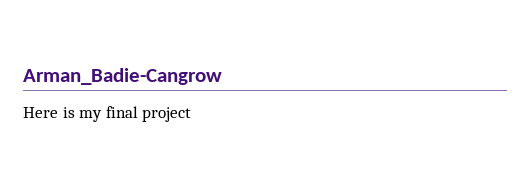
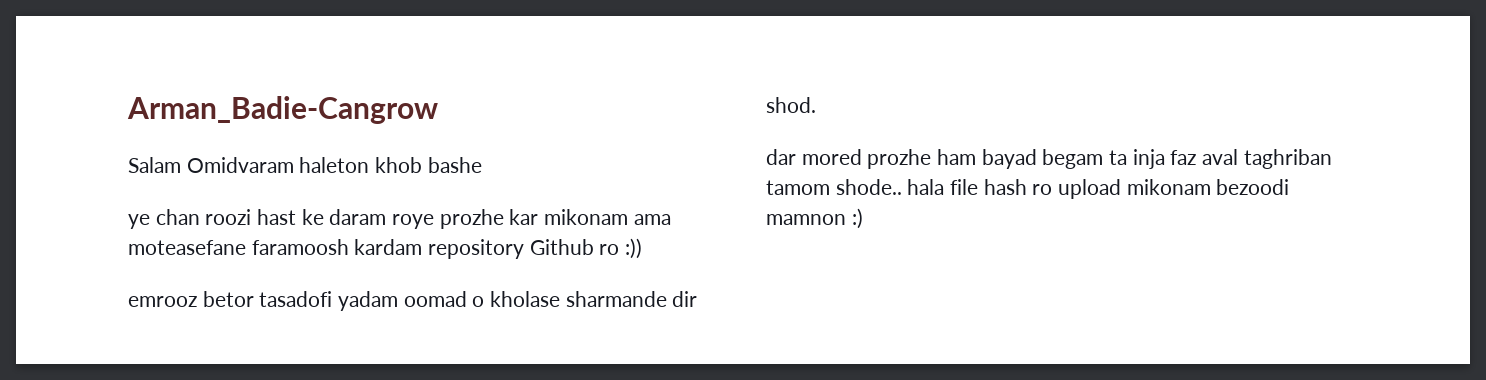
[23,106,192,122] Here is my final project -> [128,157,482,173] [128,209,671,229] [128,238,643,259] [128,291,698,311] [766,97,816,113] [766,149,1332,169] [766,179,1290,199] [766,208,863,229] Salam Omidvaram haleton khob bashe // ye chan roozi hast ke daram roye prozhe kar mikonam ama moteasefane faramoosh kardam repository Github ro :)) // emrooz betor tasadofi yadam oomad o kholase sharmande dir shod. // dar mored prozhe ham bayad begam ta inja faz aval taghriban tamom shode.. hala file hash ro upload mikonam bezoodi mamnon :)

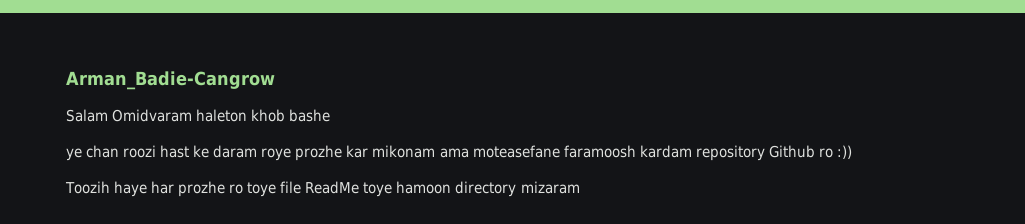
[128,291,698,311] [766,97,816,113] [766,149,1332,169] [766,179,1290,199] [766,208,863,229] emrooz betor tasadofi yadam oomad o kholase sharmande dir shod. // dar mored prozhe ham bayad begam ta inja faz aval taghriban tamom shode.. hala file hash ro upload mikonam bezoodi mamnon :) -> [65,181,580,197] Toozih haye har prozhe ro toye file ReadMe toye hamoon directory mizaram

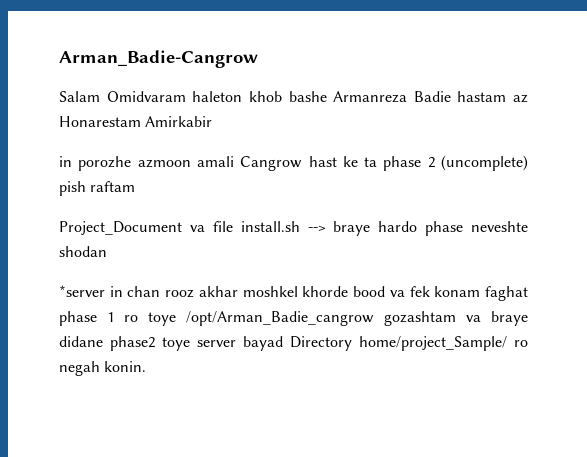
[66,145,852,161] [65,181,580,197] // ye chan roozi hast ke daram roye prozhe kar mikonam ama moteasefane faramoosh kardam repository Github ro :)) // Toozih haye har prozhe ro toye file ReadMe toye hamoon directory mizaram -> [333,91,528,103] [59,116,213,127] [59,155,528,171] [59,181,136,196] [59,221,528,236] [59,246,107,257] [59,285,529,301] [59,311,528,326] [59,336,528,351] [59,361,147,376] Armanreza Badie hastam az Honarestam Amirkabir // in porozhe azmoon amali Cangrow hast ke ta phase 2 (uncomplete) pish raftam // Project_Document va file install.sh --> braye hardo phase neveshte shodan // *server in chan rooz akhar moshkel khorde bood va fek konam faghat phase 1 ro toye /opt/Arman_Badie_cangrow gozashtam va braye didane phase2 toye server bayad Directory home/project_Sample/ ro negah konin.

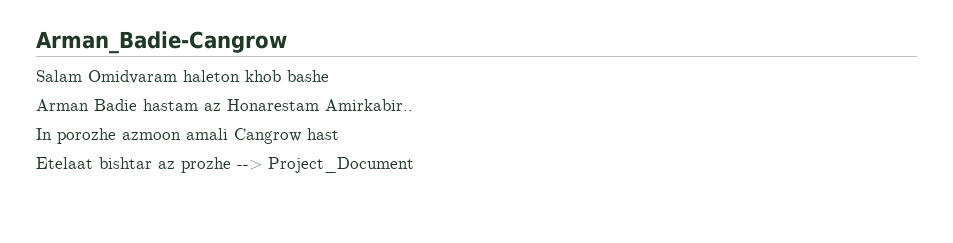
[333,91,408,103] Armanreza -> [36,99,89,111] // Arman
[145,116,213,127] [59,156,72,167] Amirkabir // in -> [325,99,413,111] [36,128,52,140] Amirkabir.. // In
[342,155,528,171] [59,181,136,196] [59,221,528,236] [59,246,107,257] [59,285,529,301] [59,311,528,326] [59,336,528,351] [59,361,147,376] ke ta phase 2 (uncomplete) pish raftam // Project_Document va file install.sh --> braye hardo phase neveshte shodan // *server in chan rooz akhar moshkel khorde bood va fek konam faghat phase 1 ro toye /opt/Arman_Badie_cangrow gozashtam va braye didane phase2 toye server bayad Directory home/project_Sample/ ro negah konin. -> [36,157,414,173] // Etelaat bishtar az prozhe --> Project_Document

